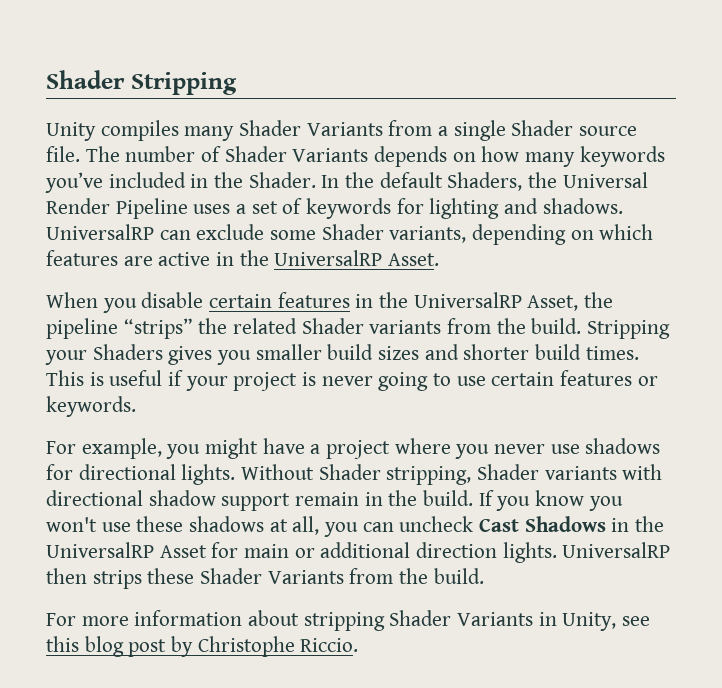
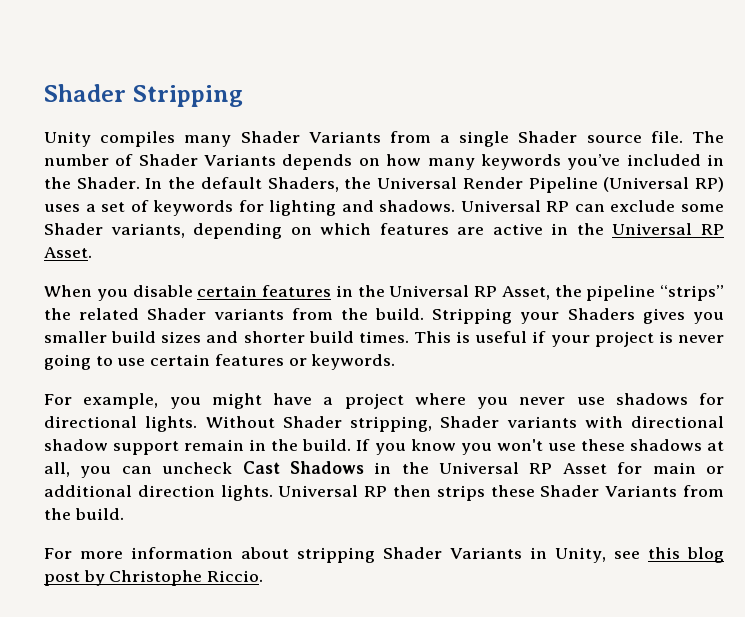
(188, 208) none -> [603,177,725,192] (Universal RP)
[46,224,154,240] UniversalRP -> [460,200,570,212] Universal RP
[274,250,383,266] UniversalRP -> [612,223,724,235] Universal RP
[413,292,522,308] UniversalRP -> [389,285,497,297] Universal RP
[46,542,154,558] UniversalRP -> [439,462,553,474] Universal RP
[562,542,671,558] UniversalRP -> [278,485,388,497] Universal RP

